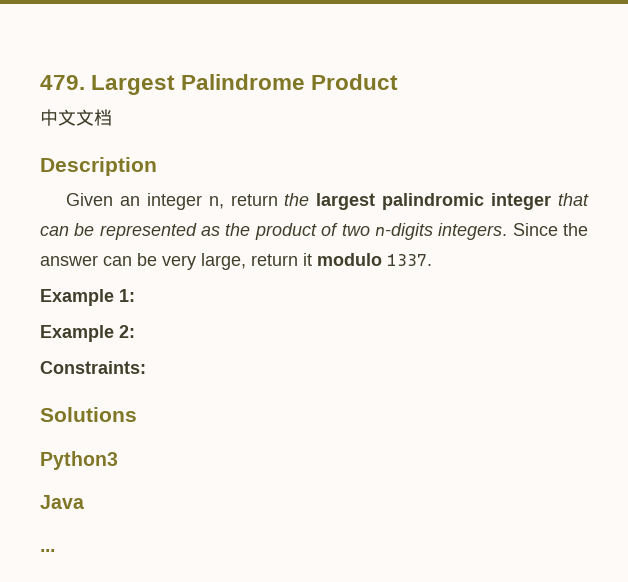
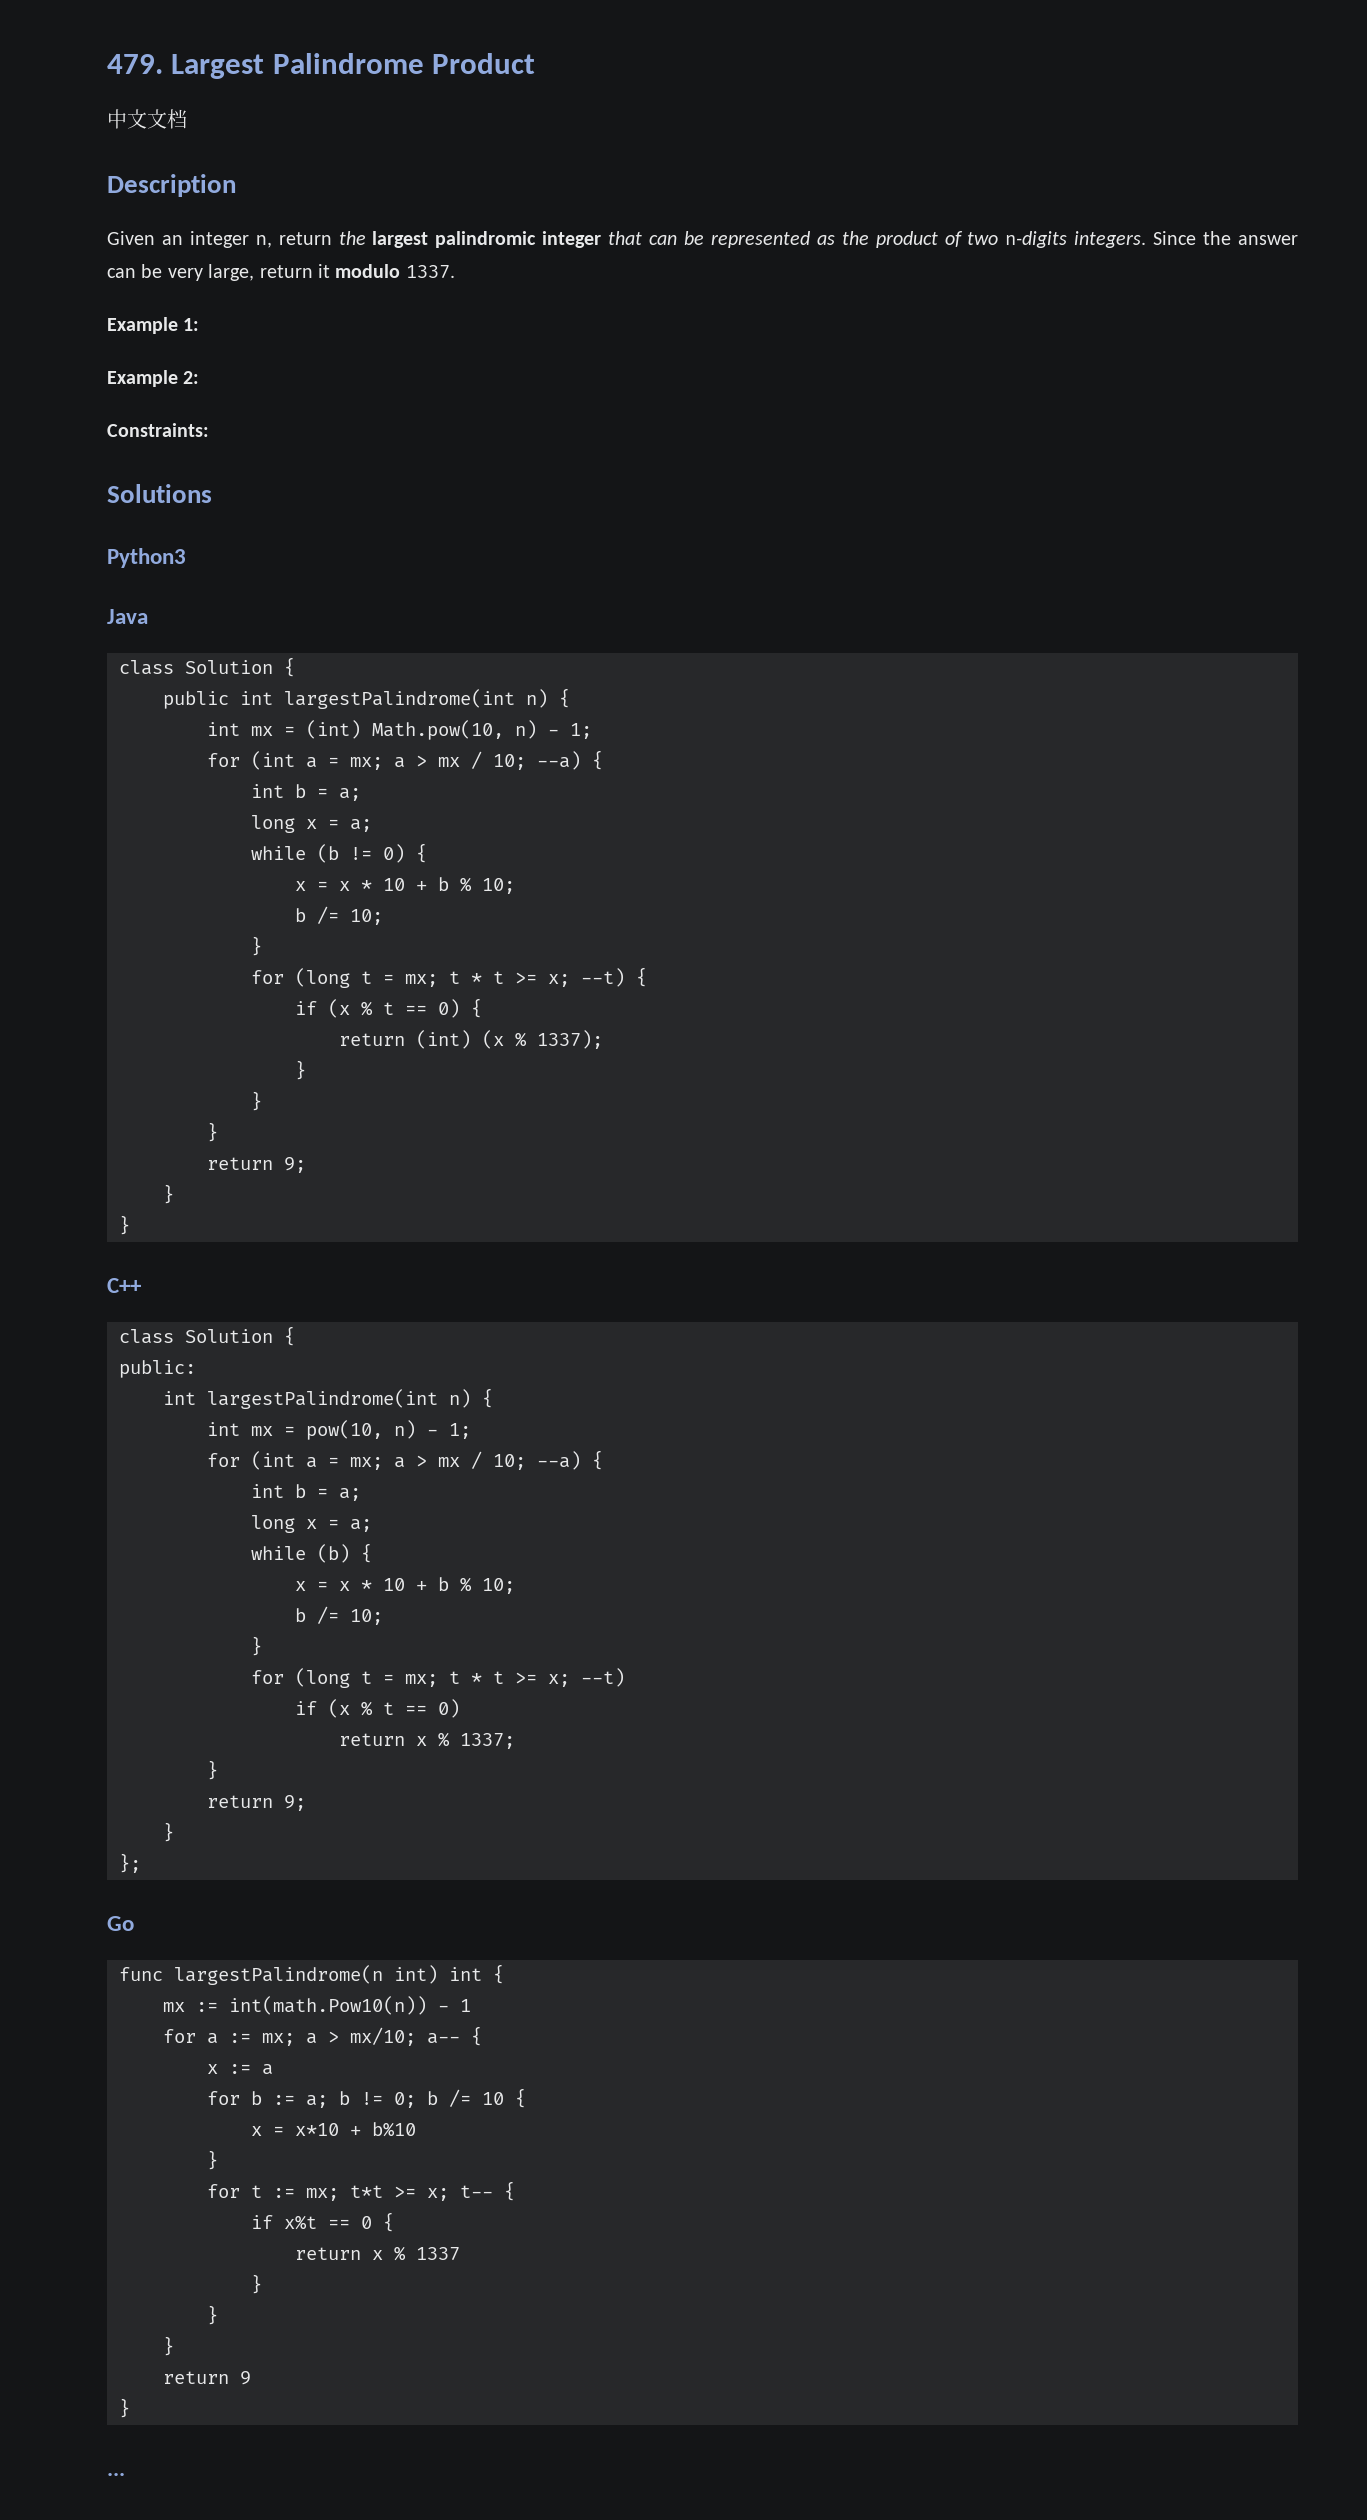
(84, 502) none -> [119,657,295,677] [163,688,570,709] [207,720,592,740] [207,750,603,770] [251,784,361,801] [251,815,372,833] [251,843,427,863] [295,877,515,894] [295,906,383,925] [251,936,262,956] [251,967,647,988] [295,998,482,1018] [339,1030,603,1049] [295,1060,306,1080] [251,1091,262,1111] [207,1122,218,1142] [207,1157,306,1173] [163,1184,174,1204] [119,1215,130,1235] [107,1278,142,1293] [119,1326,295,1346] [119,1360,196,1378] [163,1388,493,1409] [207,1420,471,1440] [207,1450,603,1470] [251,1484,361,1501] [251,1515,372,1533] [251,1543,372,1563] [295,1577,515,1594] [295,1606,383,1625] [251,1636,262,1656] [251,1668,625,1688] [295,1699,460,1718] [339,1732,515,1749] [207,1760,218,1780] [207,1795,306,1811] [163,1822,174,1842] [119,1853,141,1873] [107,1916,134,1931] [119,1964,504,1985] [163,1996,471,2015] [163,2026,482,2046] [207,2064,273,2075] [207,2088,526,2108] [251,2122,416,2137] [207,2150,218,2170] [207,2181,515,2201] [251,2212,394,2232] [295,2246,460,2261] [251,2274,262,2294] [207,2305,218,2325] [163,2336,174,2356] [163,2371,251,2385] [119,2398,130,2418] // class Solution { // public int largestPalindrome(int n) { // int mx = (int) Math.pow(10, n) - 1; // for (int a = mx; a > mx / 10; --a) { // int b = a; // long x = a; // while (b != 0) { // x = x * 10 + b % 10; // b /= 10; // } // for (long t = mx; t * t >= x; --t) { // if (x % t == 0) { // return (int) (x % 1337); // } // } // } // return 9; // } // } // C++ // class Solution { // public: // int largestPalindrome(int n) { // int mx = pow(10, n) - 1; // for (int a = mx; a > mx / 10; --a) { // int b = a; // long x = a; // while (b) { // x = x * 10 + b % 10; // b /= 10; // } // for (long t = mx; t * t >= x; --t) // if (x % t == 0) // return x % 1337; // } // return 9; // } // }; // Go // func largestPalindrome(n int) int { // mx := int(math.Pow10(n)) - 1 // for a := mx; a > mx/10; a-- { // x := a // for b := a; b != 0; b /= 10 { // x = x*10 + b%10 // } // for t := mx; t*t >= x; t-- { // if x%t == 0 { // return x % 1337 // } // } // } // return 9 // }

